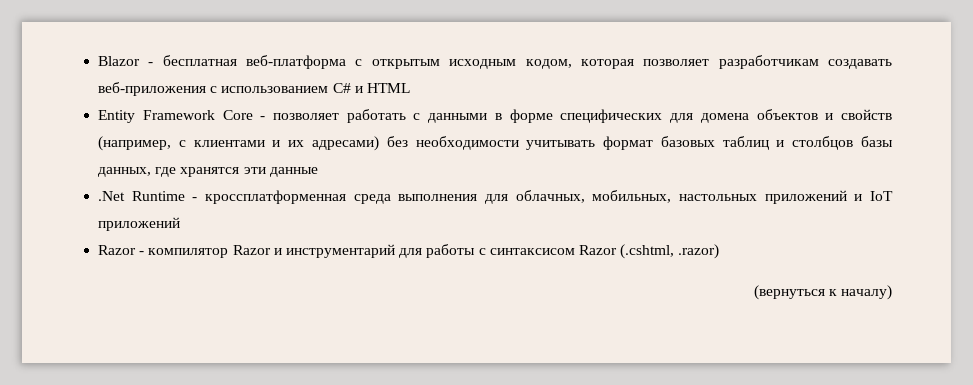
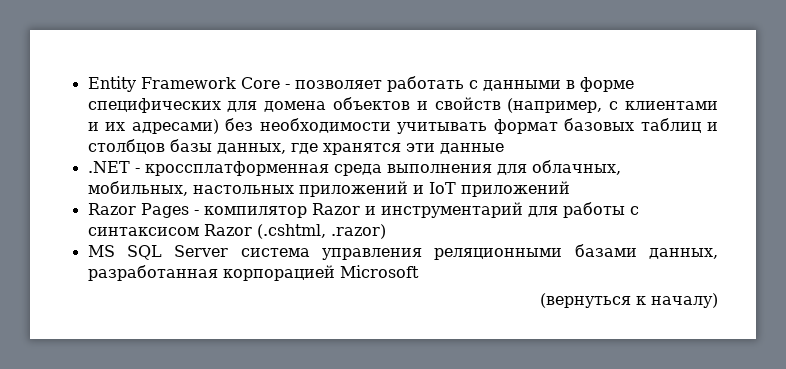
[98,55,893,69] [98,82,410,96] Blazor - бесплатная веб-платформа с открытым исходным кодом, которая позволяет разработчикам создавать веб-приложения с использованием C# и HTML // -> (87, 84) none
[98,191,185,201] .Net Runtime -> [87,161,130,173] .NET
(137, 250) none -> [140,203,189,218] Pages
(720, 251) none -> [87,244,718,260] [87,265,419,281] // MS SQL Server система управления реляционными базами данных, разработанная корпорацией Microsoft

